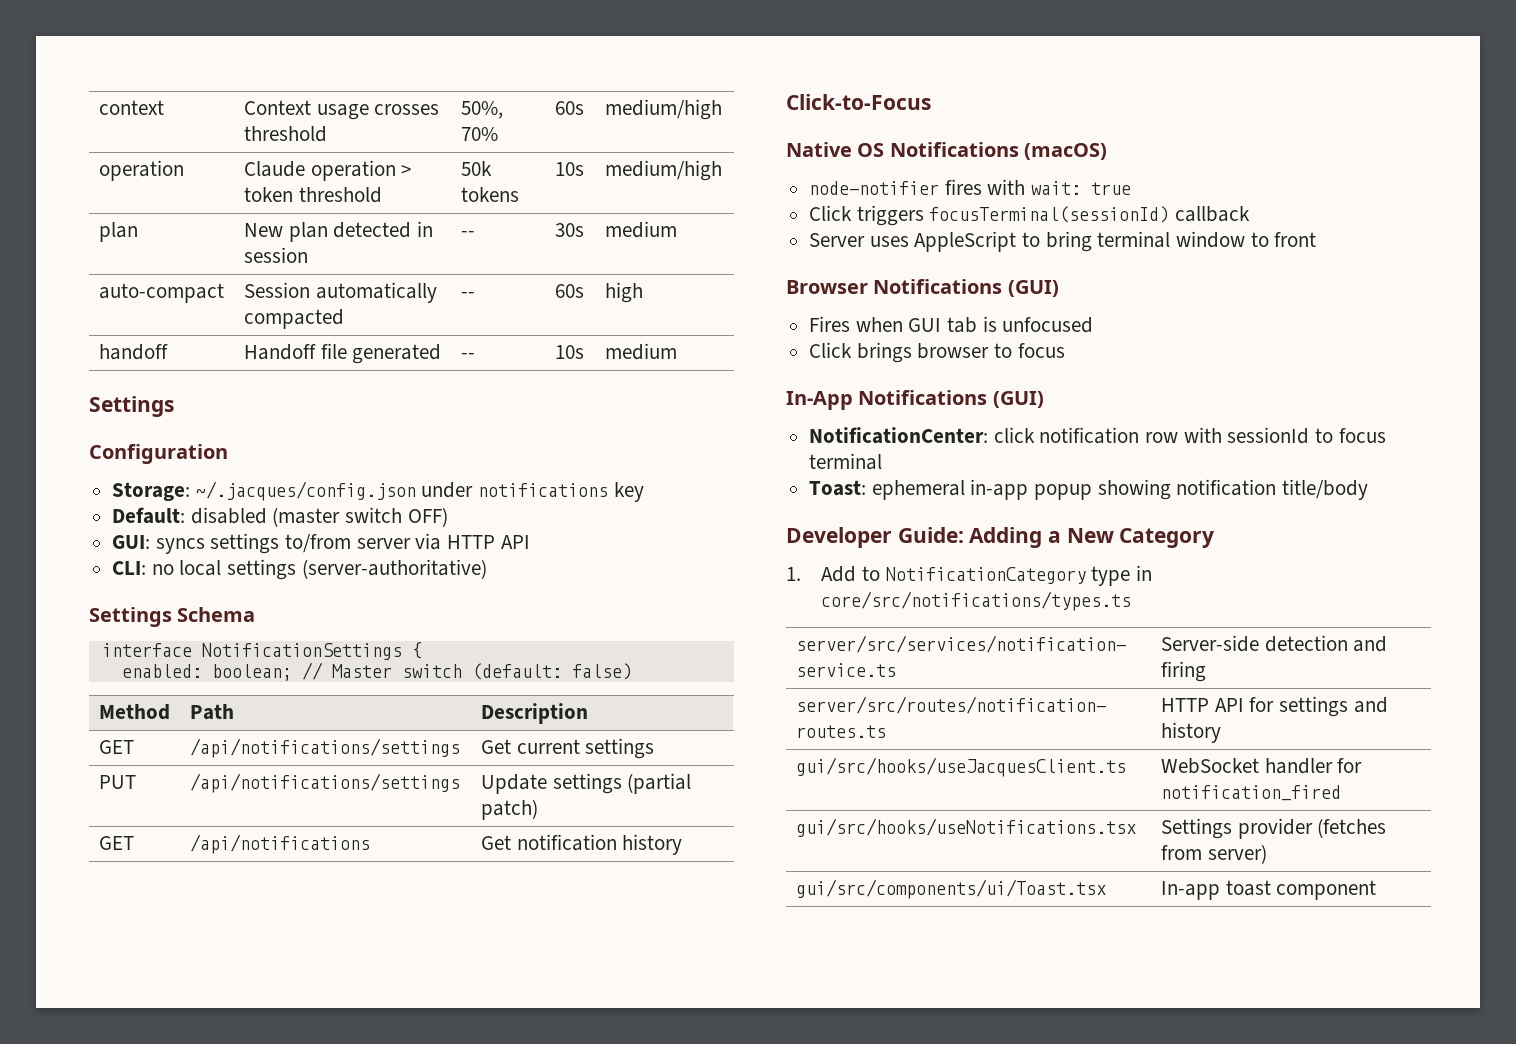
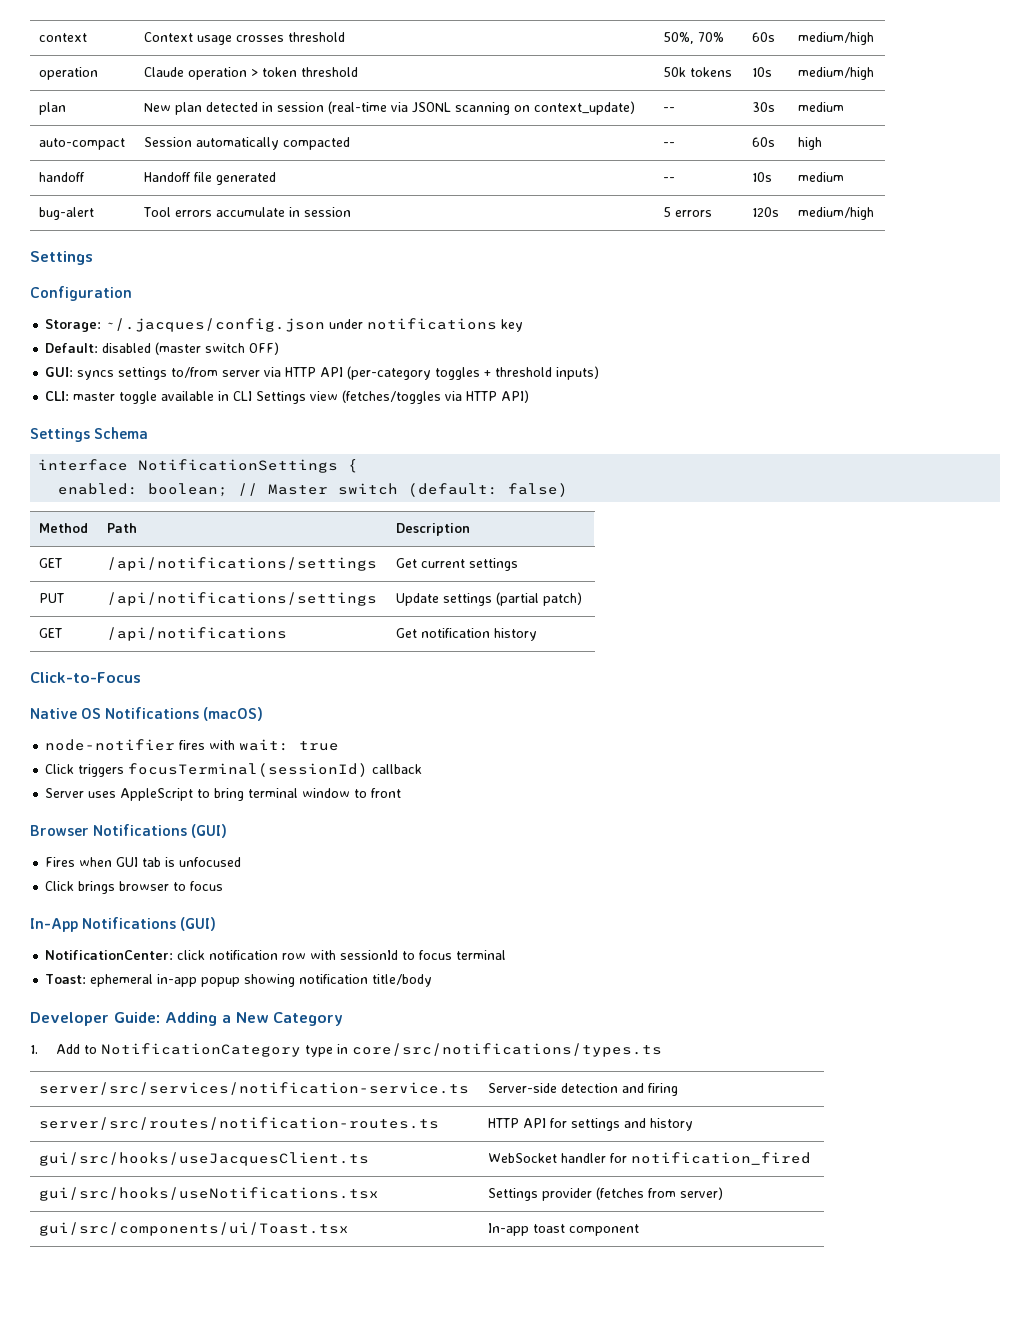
(308, 255) none -> [328,101,636,115] (real-time via JSONL scanning on context_update)
(677, 351) none -> [39,207,95,220] [143,207,352,217] [663,207,713,217] [752,207,780,217] [798,207,875,220] // bug-alert | Tool errors accumulate in session | 5 errors | 120s | medium/high
[112,559,487,580] // CLI: no local settings (server-authoritative) -> [347,366,600,380] [45,390,530,404] (per-category toggles + threshold inputs) // CLI: master toggle available in CLI Settings view (fetches/toggles via HTTP API)

